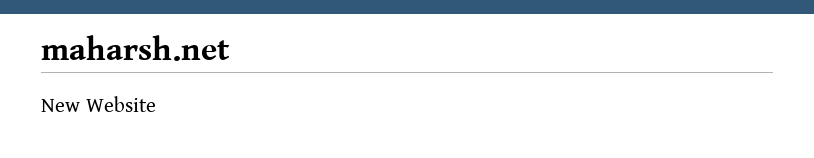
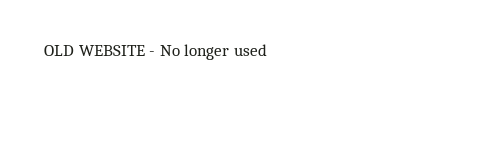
[41,35,230,61] [41,96,156,112] maharsh.net // New Website -> [44,44,267,60] OLD WEBSITE - No longer used

